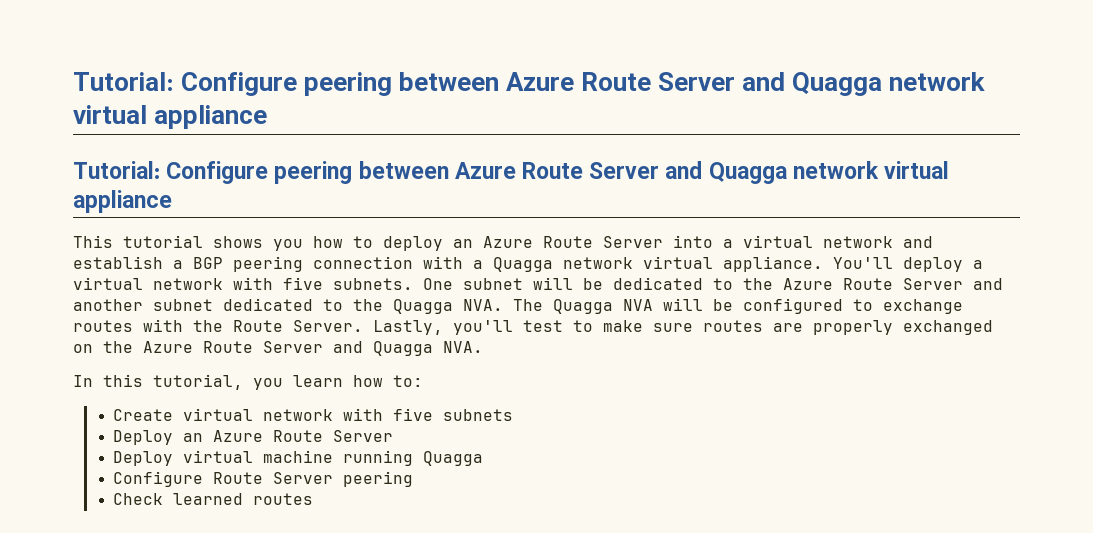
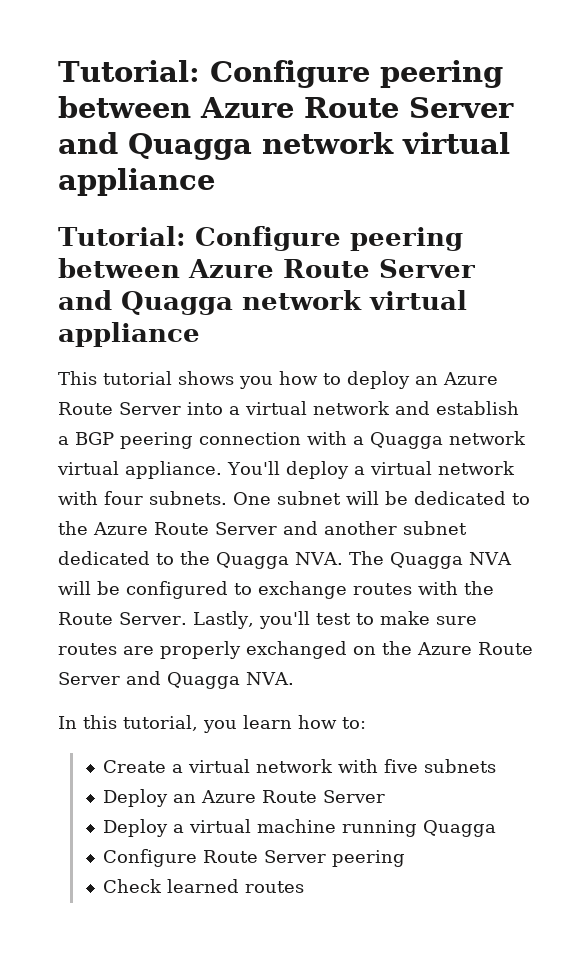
[283,277,323,290] five -> [104,491,143,505] four
(174, 415) none -> [171,764,183,773] a
(174, 458) none -> [172,824,184,833] a

